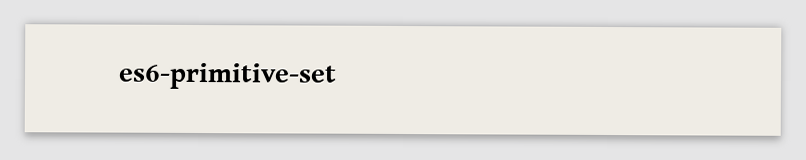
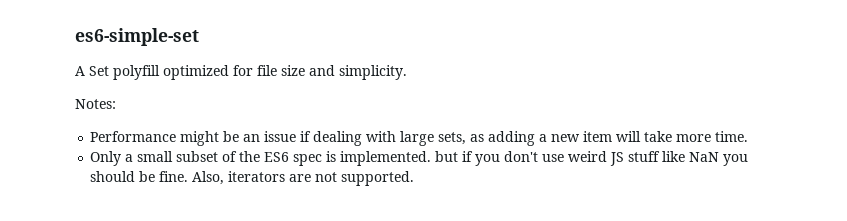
[118,62,337,90] es6-primitive-set -> [75,28,199,46] [75,65,407,80] [75,99,116,109] [90,131,749,146] [90,151,749,166] [90,171,415,186] es6-simple-set // A Set polyfill optimized for file size and simplicity. // Notes: // Performance might be an issue if dealing with large sets, as adding a new item will take more time. // Only a small subset of the ES6 spec is implemented. but if you don't use weird JS stuff like NaN you should be fine. Also, iterators are not supported.

